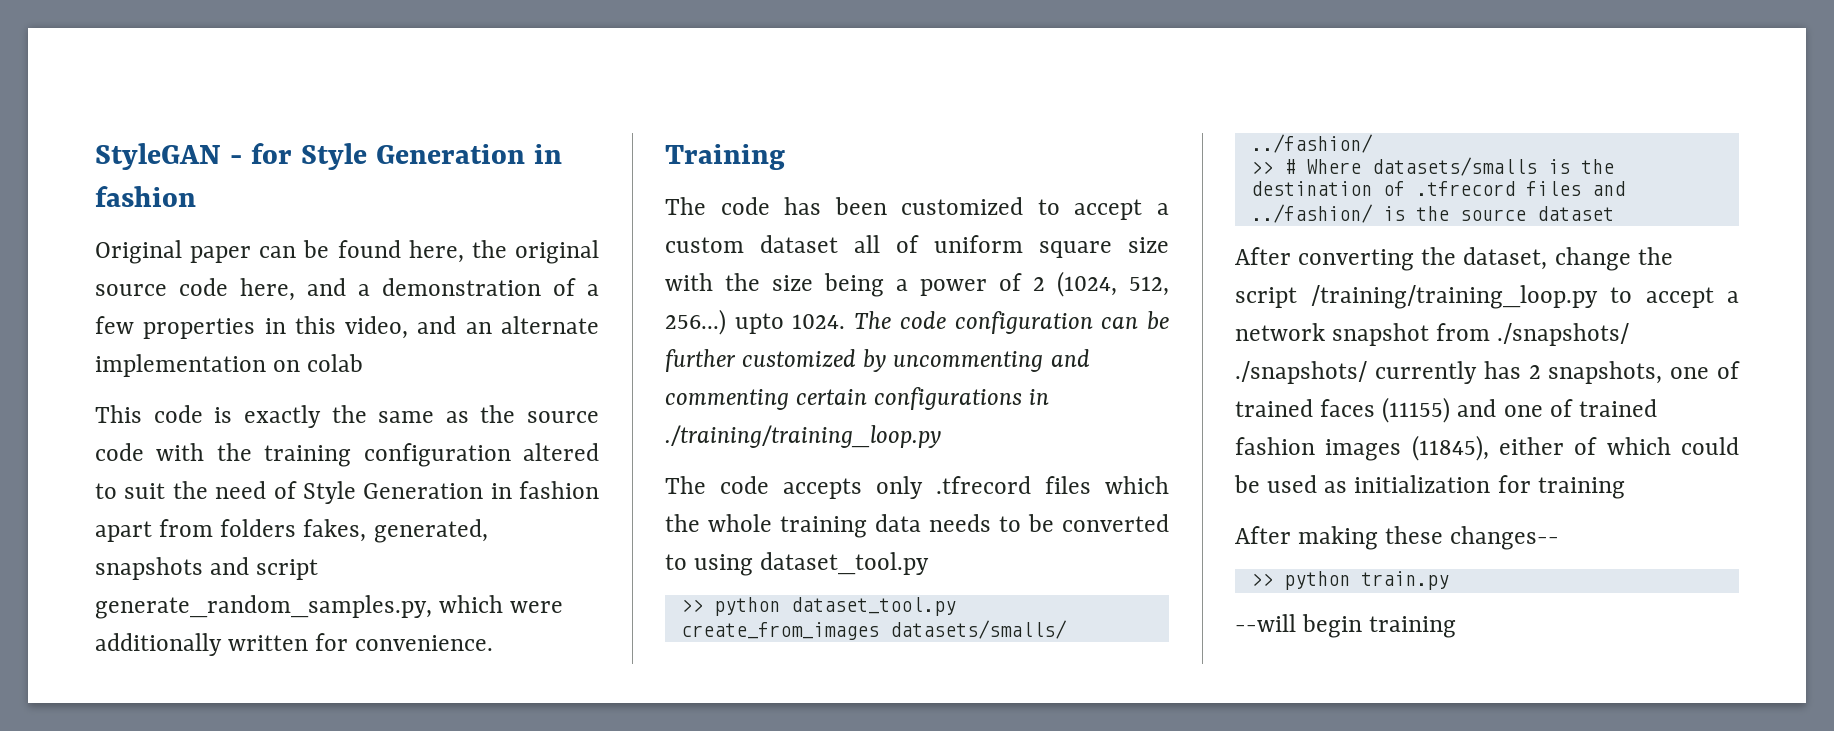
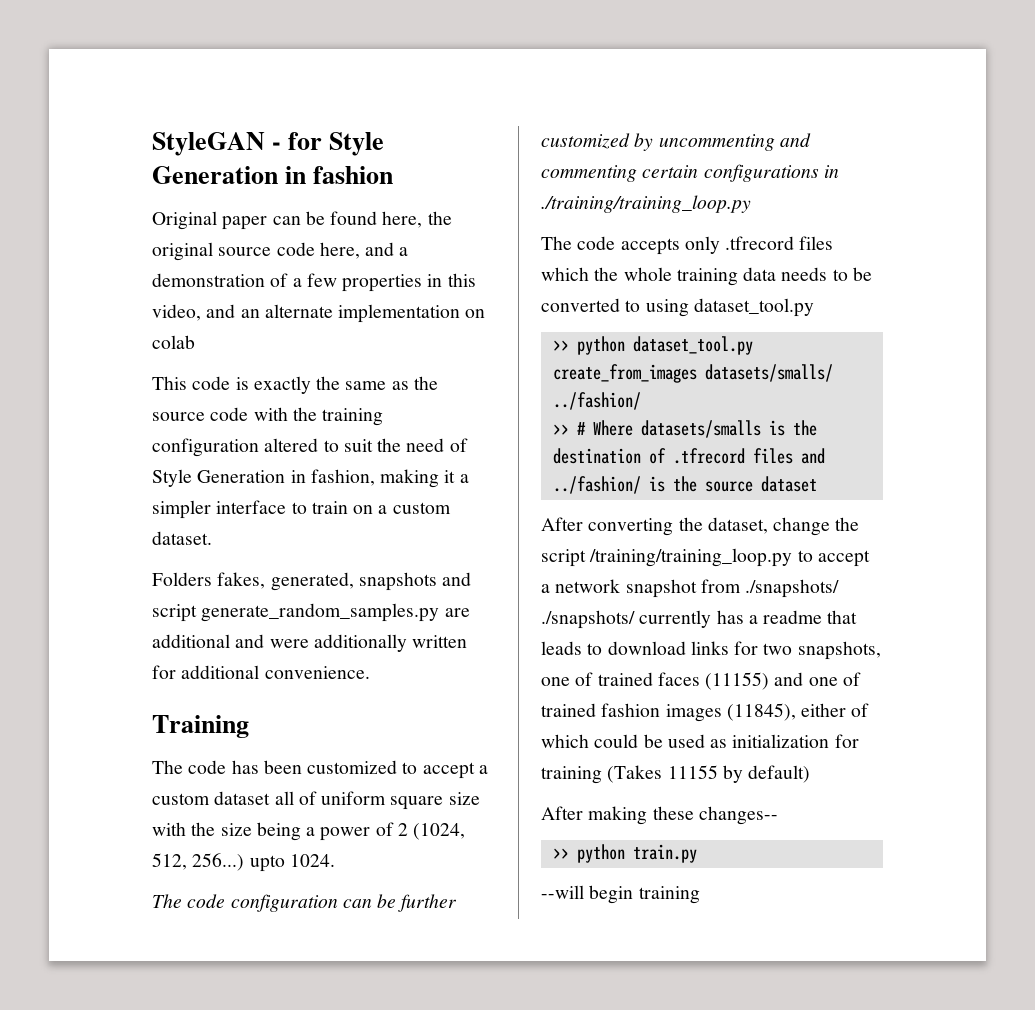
[519,481,599,499] [95,519,297,542] fashion apart from folders -> [310,469,469,488] [152,500,451,519] [152,531,212,545] [152,572,212,586] fashion, making it a simpler interface to train on a custom dataset. // Folders
[95,595,504,619] generate_random_samples.py, which -> [201,603,470,622] [152,634,265,648] generate_random_samples.py are additional and
(349, 642) none -> [181,665,260,679] additional
(846, 321) none -> (335, 860) //
[1528,365,1541,379] 2 -> [748,610,858,624] [541,641,793,655] a readme that leads to download links for two
(1625, 488) none -> [607,765,811,783] (Takes 11155 by default)

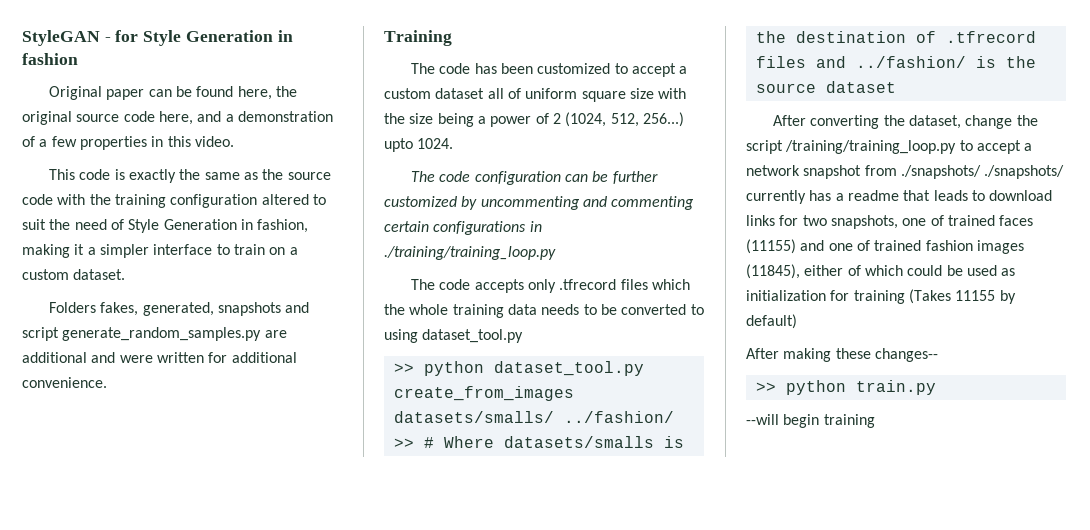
[152,304,486,323] [152,335,195,349] video, and an alternate implementation on colab -> [194,136,234,147] video.
[313,634,407,652] additionally -> (153, 359) none

